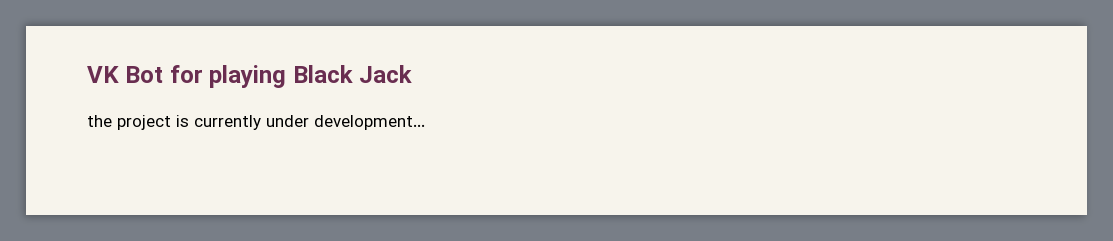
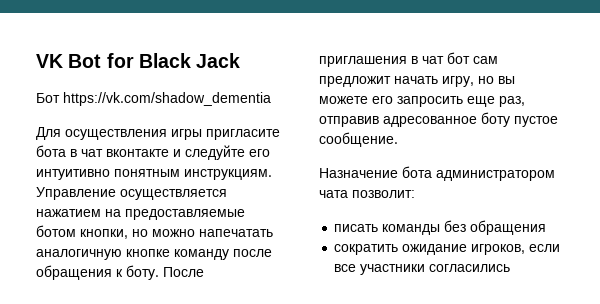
[209,65,287,88] playing -> (134, 60) none
[87,115,425,130] the project is currently under development... -> [36,92,271,106] [36,127,280,140] [36,145,270,160] [36,169,272,180] [36,187,227,200] [36,209,245,220] [36,225,273,239] [36,249,272,260] [36,265,204,280] [319,52,498,67] [319,76,515,87] [319,96,525,107] [319,112,558,127] [319,132,398,147] [319,166,555,181] [319,190,415,198] [334,220,547,235] [334,244,561,255] [334,264,511,275] Бот https://vk.com/shadow_dementia // Для осуществления игры пригласите бота в чат вконтакте и следуйте его интуитивно понятным инструкциям. Управление осуществляется нажатием на предоставляемые ботом кнопки, но можно напечатать аналогичную кнопке команду после обращения к боту. После приглашения в чат бот сам предложит начать игру, но вы можете его запросить еще раз, отправив адресованное боту пустое сообщение. // Назначение бота администратором чата позволит: // писать команды без обращения // сократить ожидание игроков, если все участники согласились

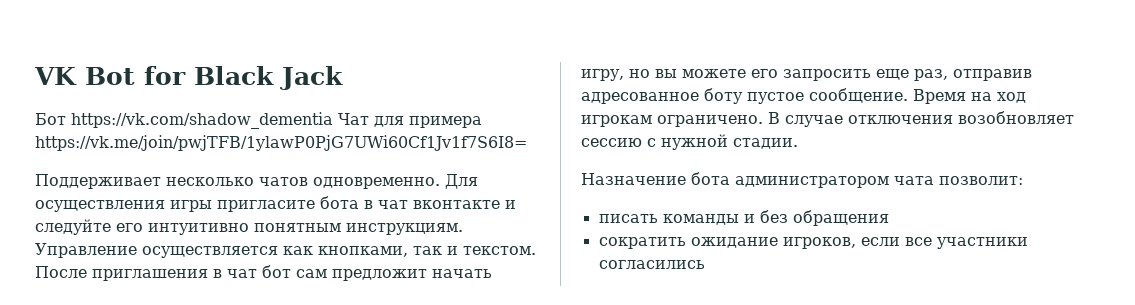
(271, 99) // -> [338,113,482,128] [35,135,527,151] [35,174,440,189] Чат для примера https://vk.me/join/pwjTFB/1ylawP0PjG7UWi60Cf1Jv1f7S6I8= // Поддерживает несколько чатов одновременно.
[36,209,245,220] [36,225,273,239] [36,249,272,260] [36,265,159,280] нажатием на предоставляемые ботом кнопки, но можно напечатать аналогичную кнопке команду после обращения к боту. -> [283,246,536,257] как кнопками, так и текстом.
(398, 139) none -> [913,89,1026,104] [581,111,1074,127] [581,134,798,150] Время на ход игрокам ограничено. В случае отключения возобновляет сессию с нужной стадии.
(441, 229) none -> [743,214,755,223] и

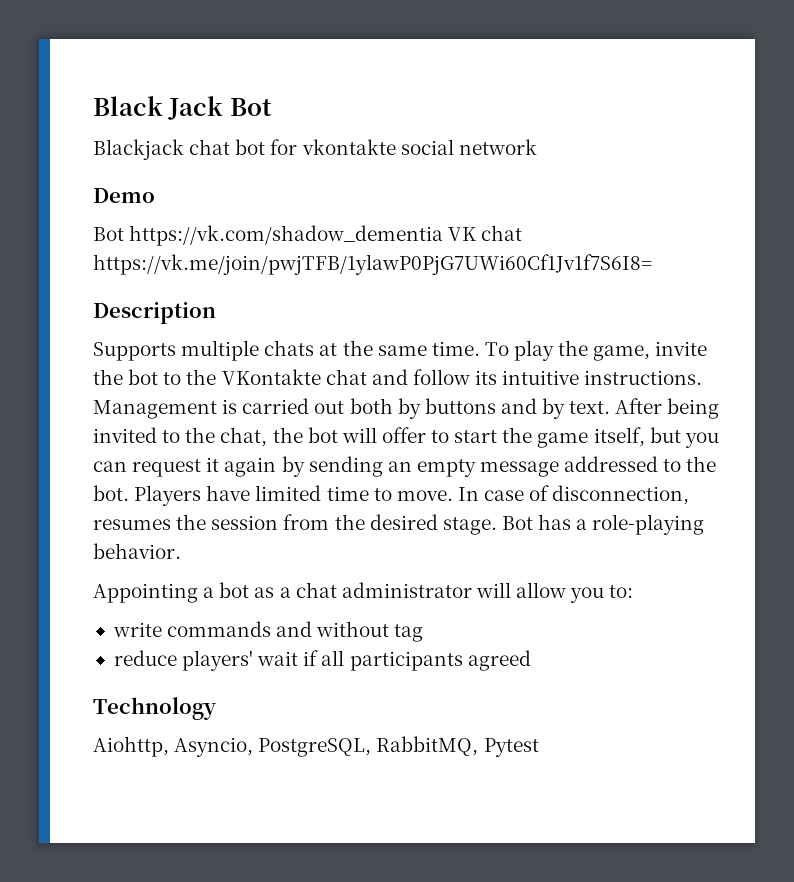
[34,66,186,85] VK Bot for -> (93, 106) none
[35,112,482,129] [35,135,527,151] [35,174,478,189] [35,196,516,212] [35,219,463,235] [35,243,536,258] [35,265,492,281] [581,69,1032,81] [581,88,1026,104] [581,111,1074,127] [581,134,798,150] [581,172,1023,188] [598,210,889,226] [598,237,1028,249] [598,260,705,269] // Бот https://vk.com/shadow_dementia Чат для примера https://vk.me/join/pwjTFB/1ylawP0PjG7UWi60Cf1Jv1f7S6I8= // Поддерживает несколько чатов одновременно. Для осуществления игры пригласите бота в чат вконтакте и следуйте его интуитивно понятным инструкциям. Управление осуществляется как кнопками, так и текстом. После приглашения в чат бот сам предложит начать игру, но вы можете его запросить еще раз, отправив адресованное боту пустое сообщение. Время на ход игрокам ограничено. В случае отключения возобновляет сессию с нужной стадии. // Назначение бота администратором чата позволит: // писать команды и без обращения // сократить ожидание игроков, если все участники согласились -> [229,98,272,116] [93,139,537,160] [93,188,155,203] [93,225,523,246] [93,254,652,275] [93,302,216,324] [93,340,708,361] [93,369,703,385] [93,398,720,419] [93,427,719,448] [93,456,717,477] [93,485,690,506] [93,514,705,535] [93,543,181,559] [93,582,634,603] [112,621,424,642] [113,650,531,671] [93,697,216,720] [93,736,539,757] Bot // Blackjack chat bot for vkontakte social network // Demo // Bot https://vk.com/shadow_dementia VK chat https://vk.me/join/pwjTFB/1ylawP0PjG7UWi60Cf1Jv1f7S6I8= // Description // Supports multiple chats at the same time. To play the game, invite the bot to the VKontakte chat and follow its intuitive instructions. Management is carried out both by buttons and by text. After being invited to the chat, the bot will offer to start the game itself, but you can request it again by sending an empty message addressed to the bot. Players have limited time to move. In case of disconnection, resumes the session from the desired stage. Bot has a role-playing behavior. // Appointing a bot as a chat administrator will allow you to: // write commands and without tag // reduce players' wait if all participants agreed // Technology // Aiohttp, Asyncio, PostgreSQL, RabbitMQ, Pytest

